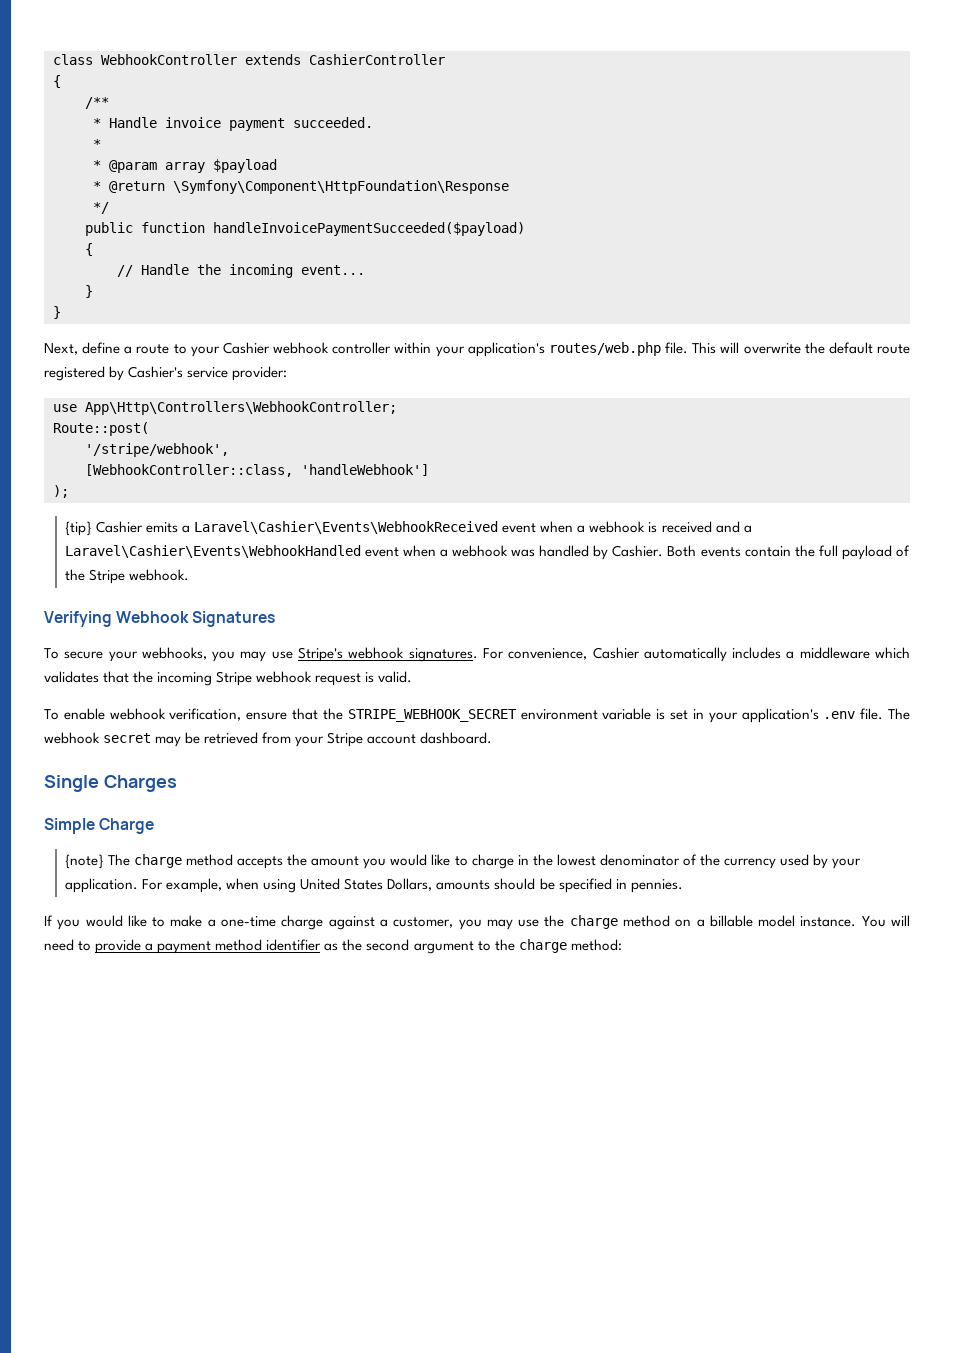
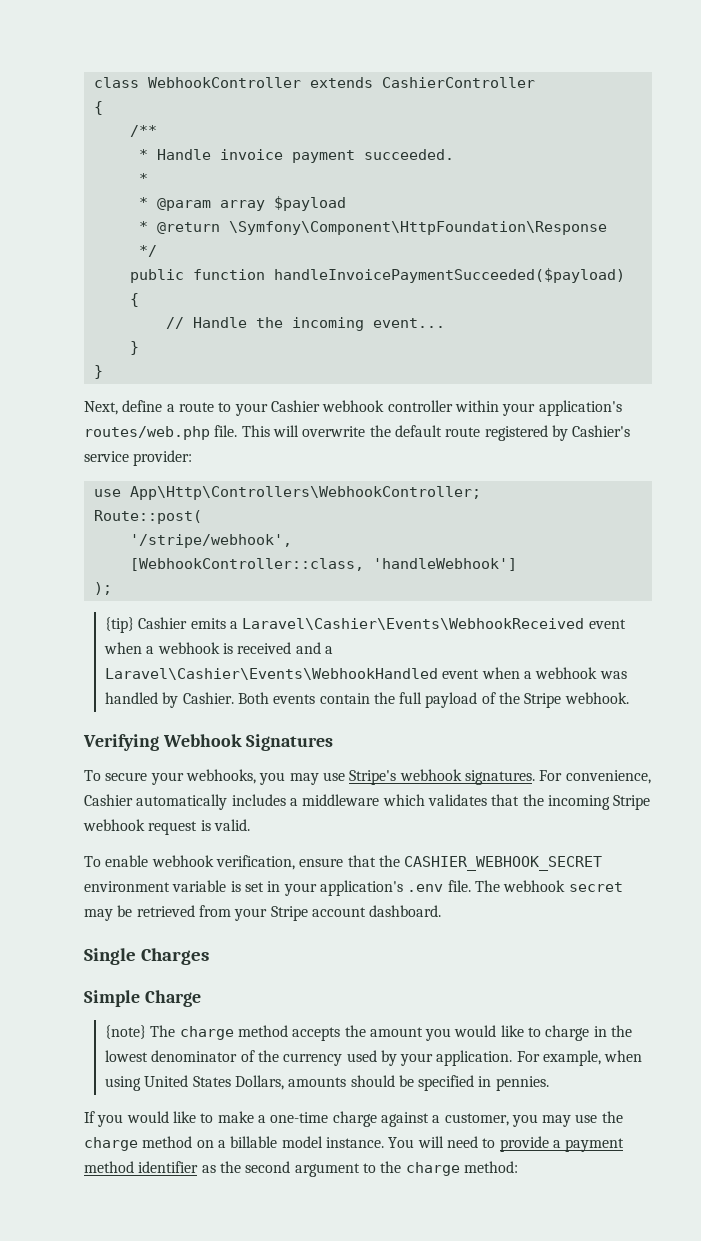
[347,709,517,722] STRIPE_WEBHOOK_SECRET -> [404,856,603,871] CASHIER_WEBHOOK_SECRET

